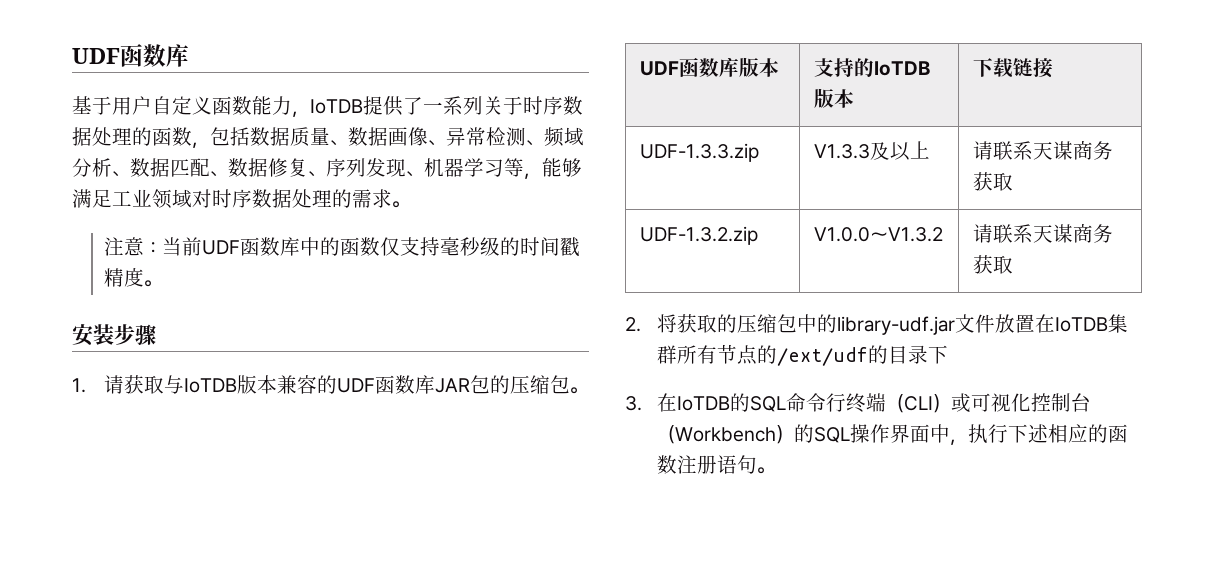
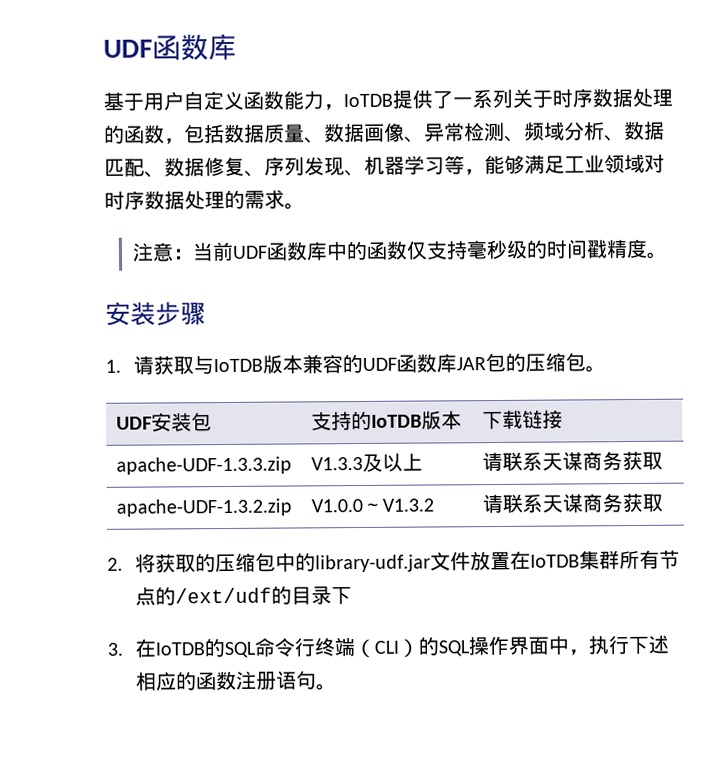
[679,57,780,77] 函数库版本 -> [150,412,212,432] 安装包
[640,143,760,162] UDF-1.3.3.zip -> [115,456,292,475] apache-UDF-1.3.3.zip
[640,226,759,245] UDF-1.3.2.zip -> [115,498,292,517] apache-UDF-1.3.2.zip
[951,393,1092,413] [657,425,795,444] 或可视化控制台（Workbench） -> (420, 648) none

